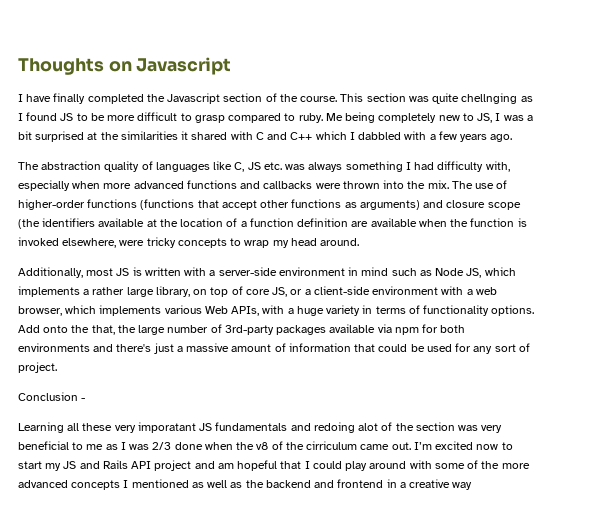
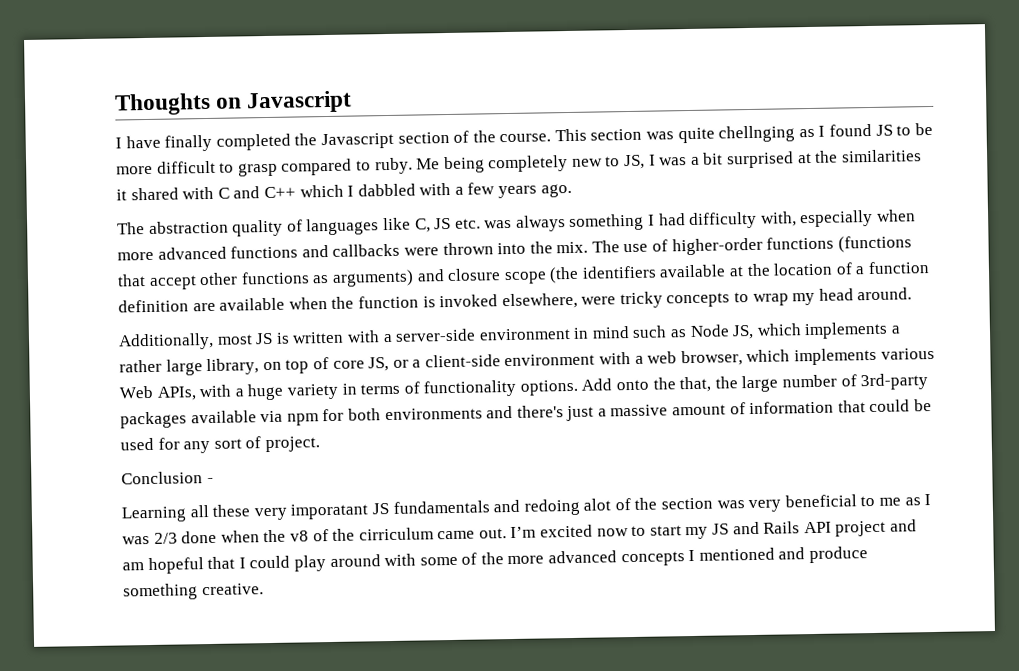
[191,479,473,490] as well as the backend and frontend in a creative way -> [778,546,869,564] [123,583,264,601] and produce something creative.

